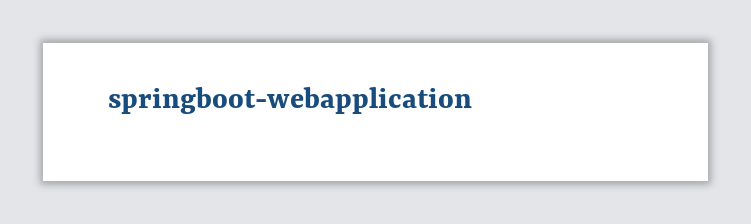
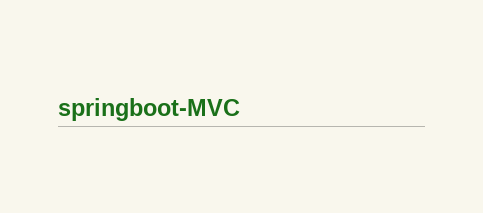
[108,87,472,114] springboot-webapplication -> [58,98,240,121] springboot-MVC

